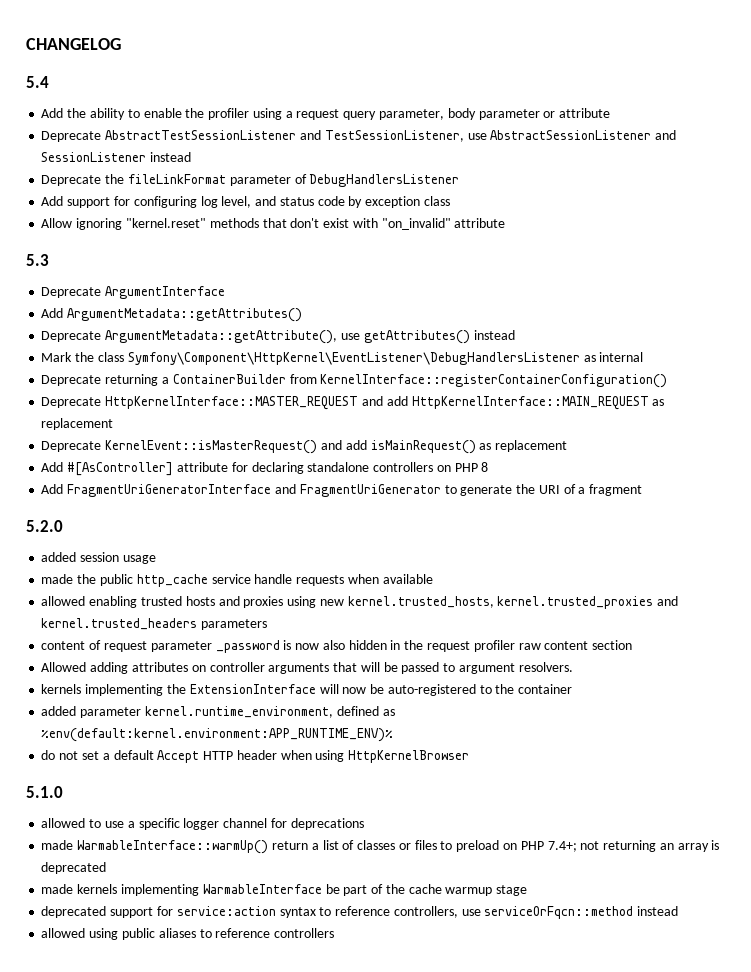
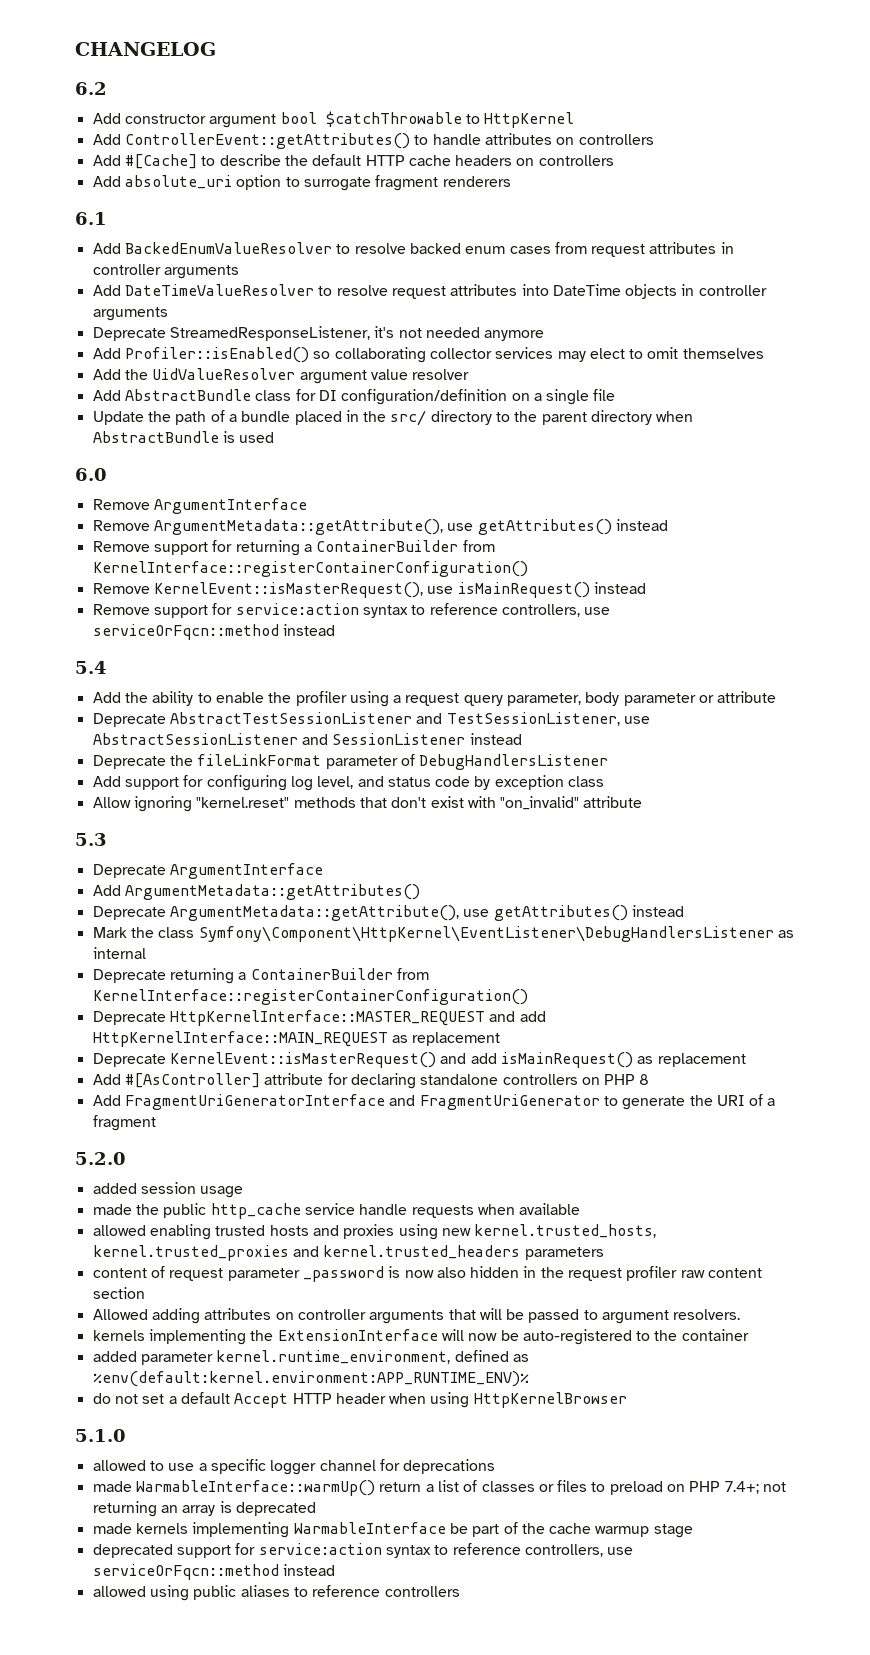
(121, 44) none -> [75,82,107,95] [92,111,575,128] [92,133,654,149] [92,154,614,169] [92,175,511,191] [75,212,107,225] [92,242,734,257] [92,264,239,279] [92,284,767,299] [92,307,168,321] [92,326,545,341] [92,347,764,363] [92,368,470,384] [92,389,616,405] [92,410,694,426] [92,431,275,443] [75,468,107,481] [92,498,307,514] [92,519,668,535] [92,540,495,556] [92,561,528,577] [92,582,646,598] [92,603,611,618] [92,624,335,640] // 6.2 // Add constructor argument bool $catchThrowable to HttpKernel // Add ControllerEvent::getAttributes() to handle attributes on controllers // Add #[Cache] to describe the default HTTP cache headers on controllers // Add absolute_uri option to surrogate fragment renderers // 6.1 // Add BackedEnumValueResolver to resolve backed enum cases from request attributes in controller arguments // Add DateTimeValueResolver to resolve request attributes into DateTime objects in controller arguments // Deprecate StreamedResponseListener, it's not needed anymore // Add Profiler::isEnabled() so collaborating collector services may elect to omit themselves // Add the UidValueResolver argument value resolver // Add AbstractBundle class for DI configuration/definition on a single file // Update the path of a bundle placed in the src/ directory to the parent directory when AbstractBundle is used // 6.0 // Remove ArgumentInterface // Remove ArgumentMetadata::getAttribute(), use getAttributes() instead // Remove support for returning a ContainerBuilder from KernelInterface::registerContainerConfiguration() // Remove KernelEvent::isMasterRequest(), use isMainRequest() instead // Remove support for service:action syntax to reference controllers, use serviceOrFqcn::method instead

